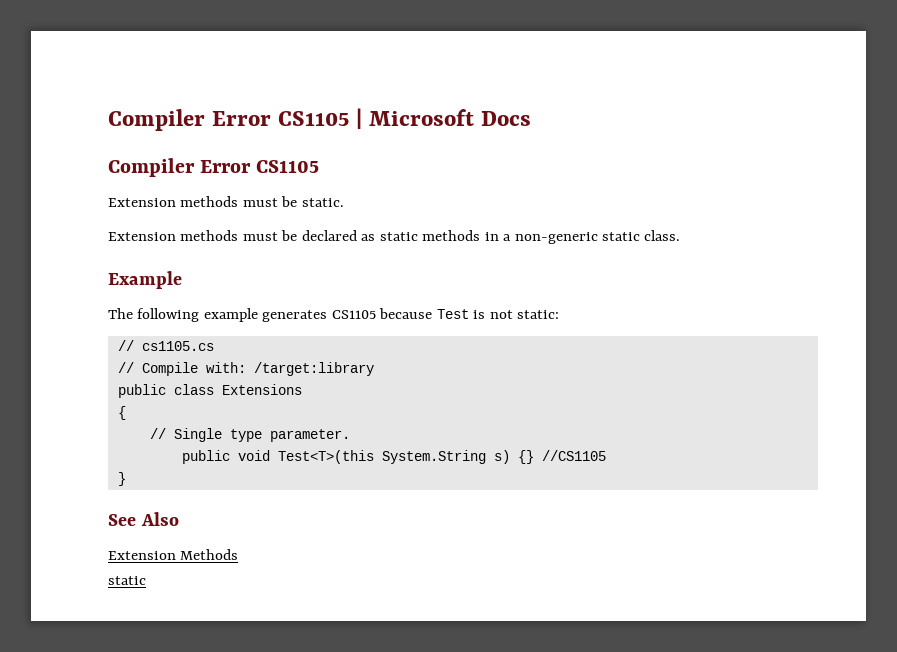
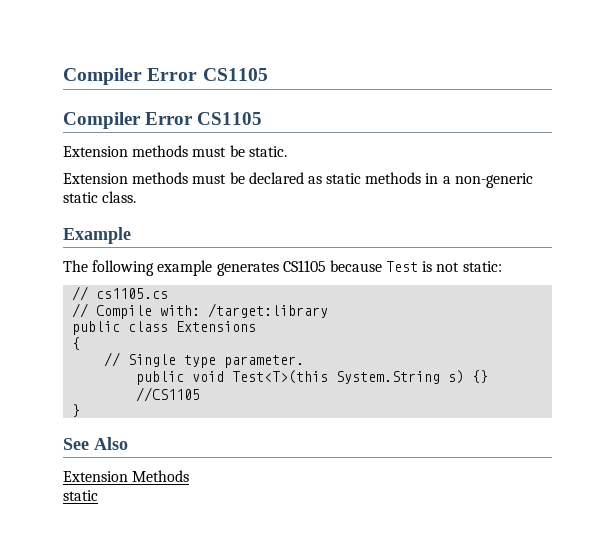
[108,108,532,131] Compiler Error CS1105 | Microsoft Docs -> [63,68,268,85] Compiler Error CS1105

